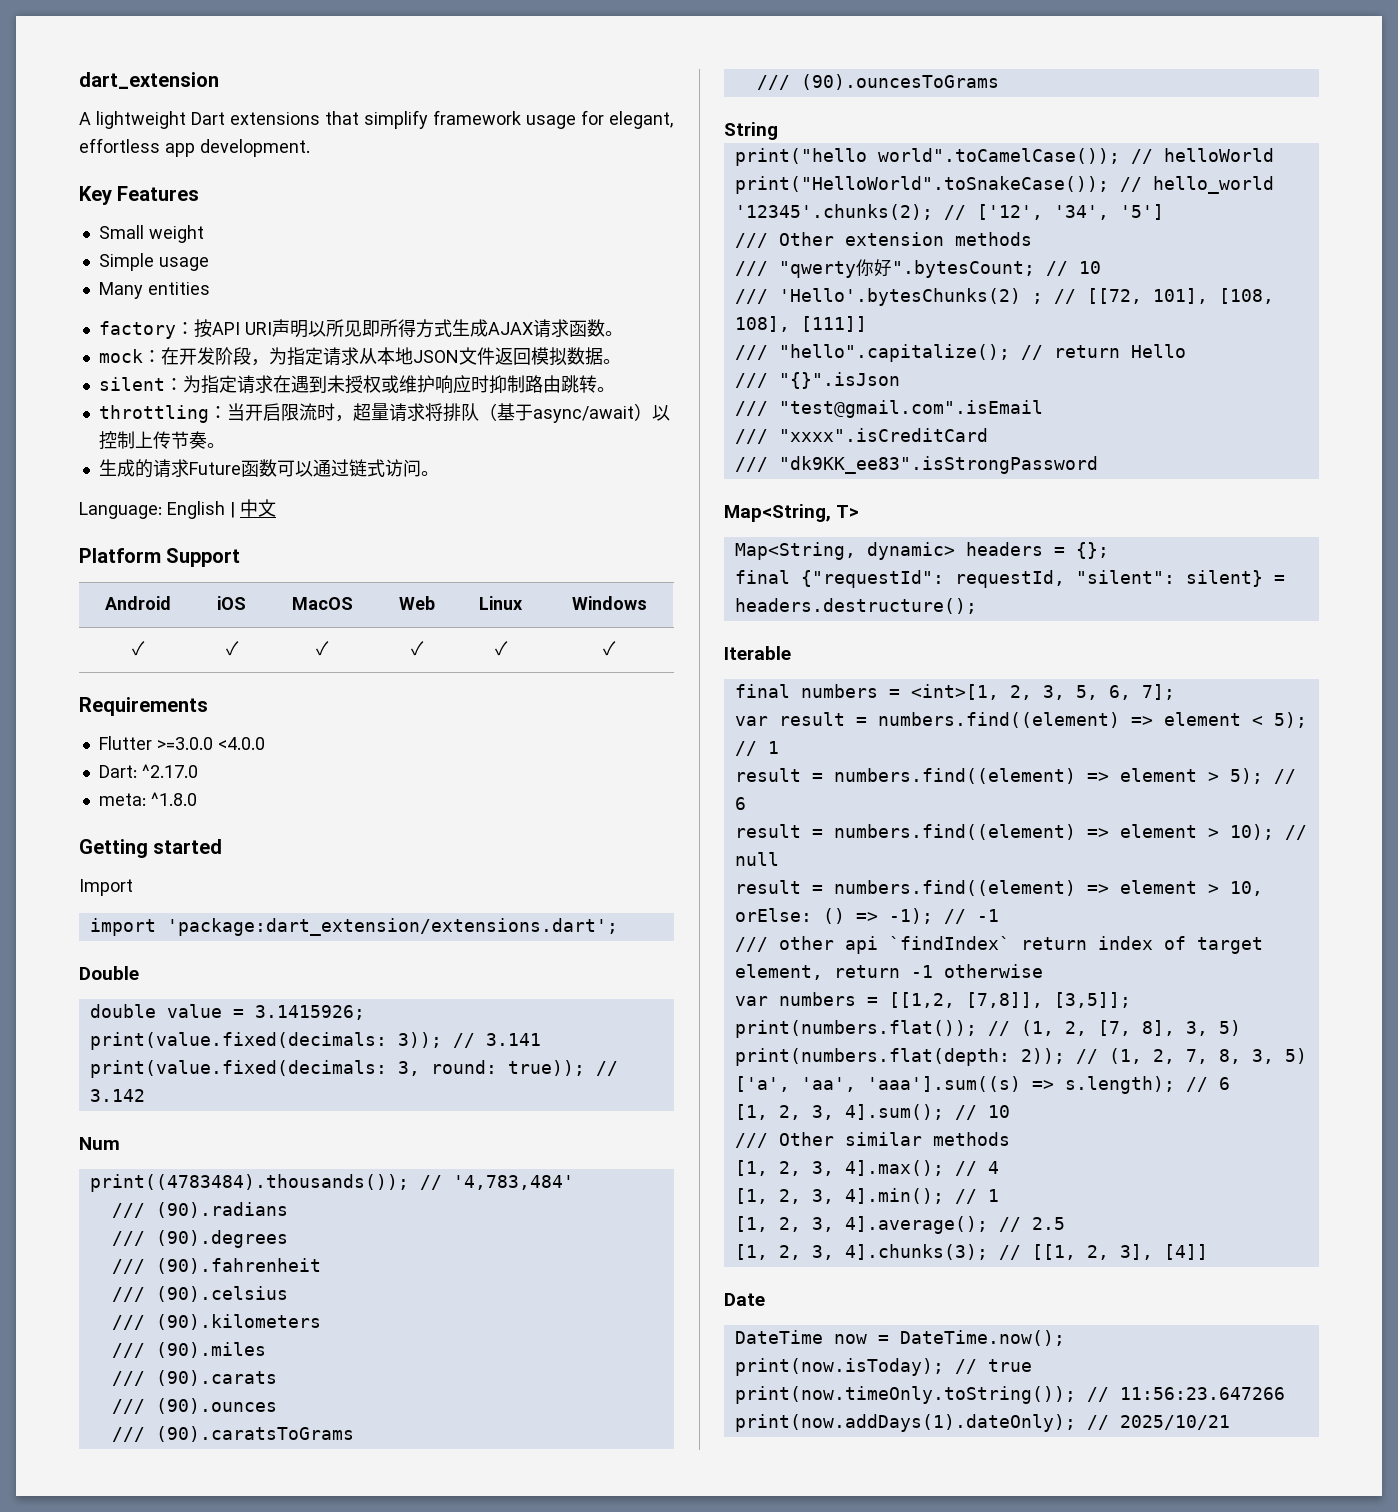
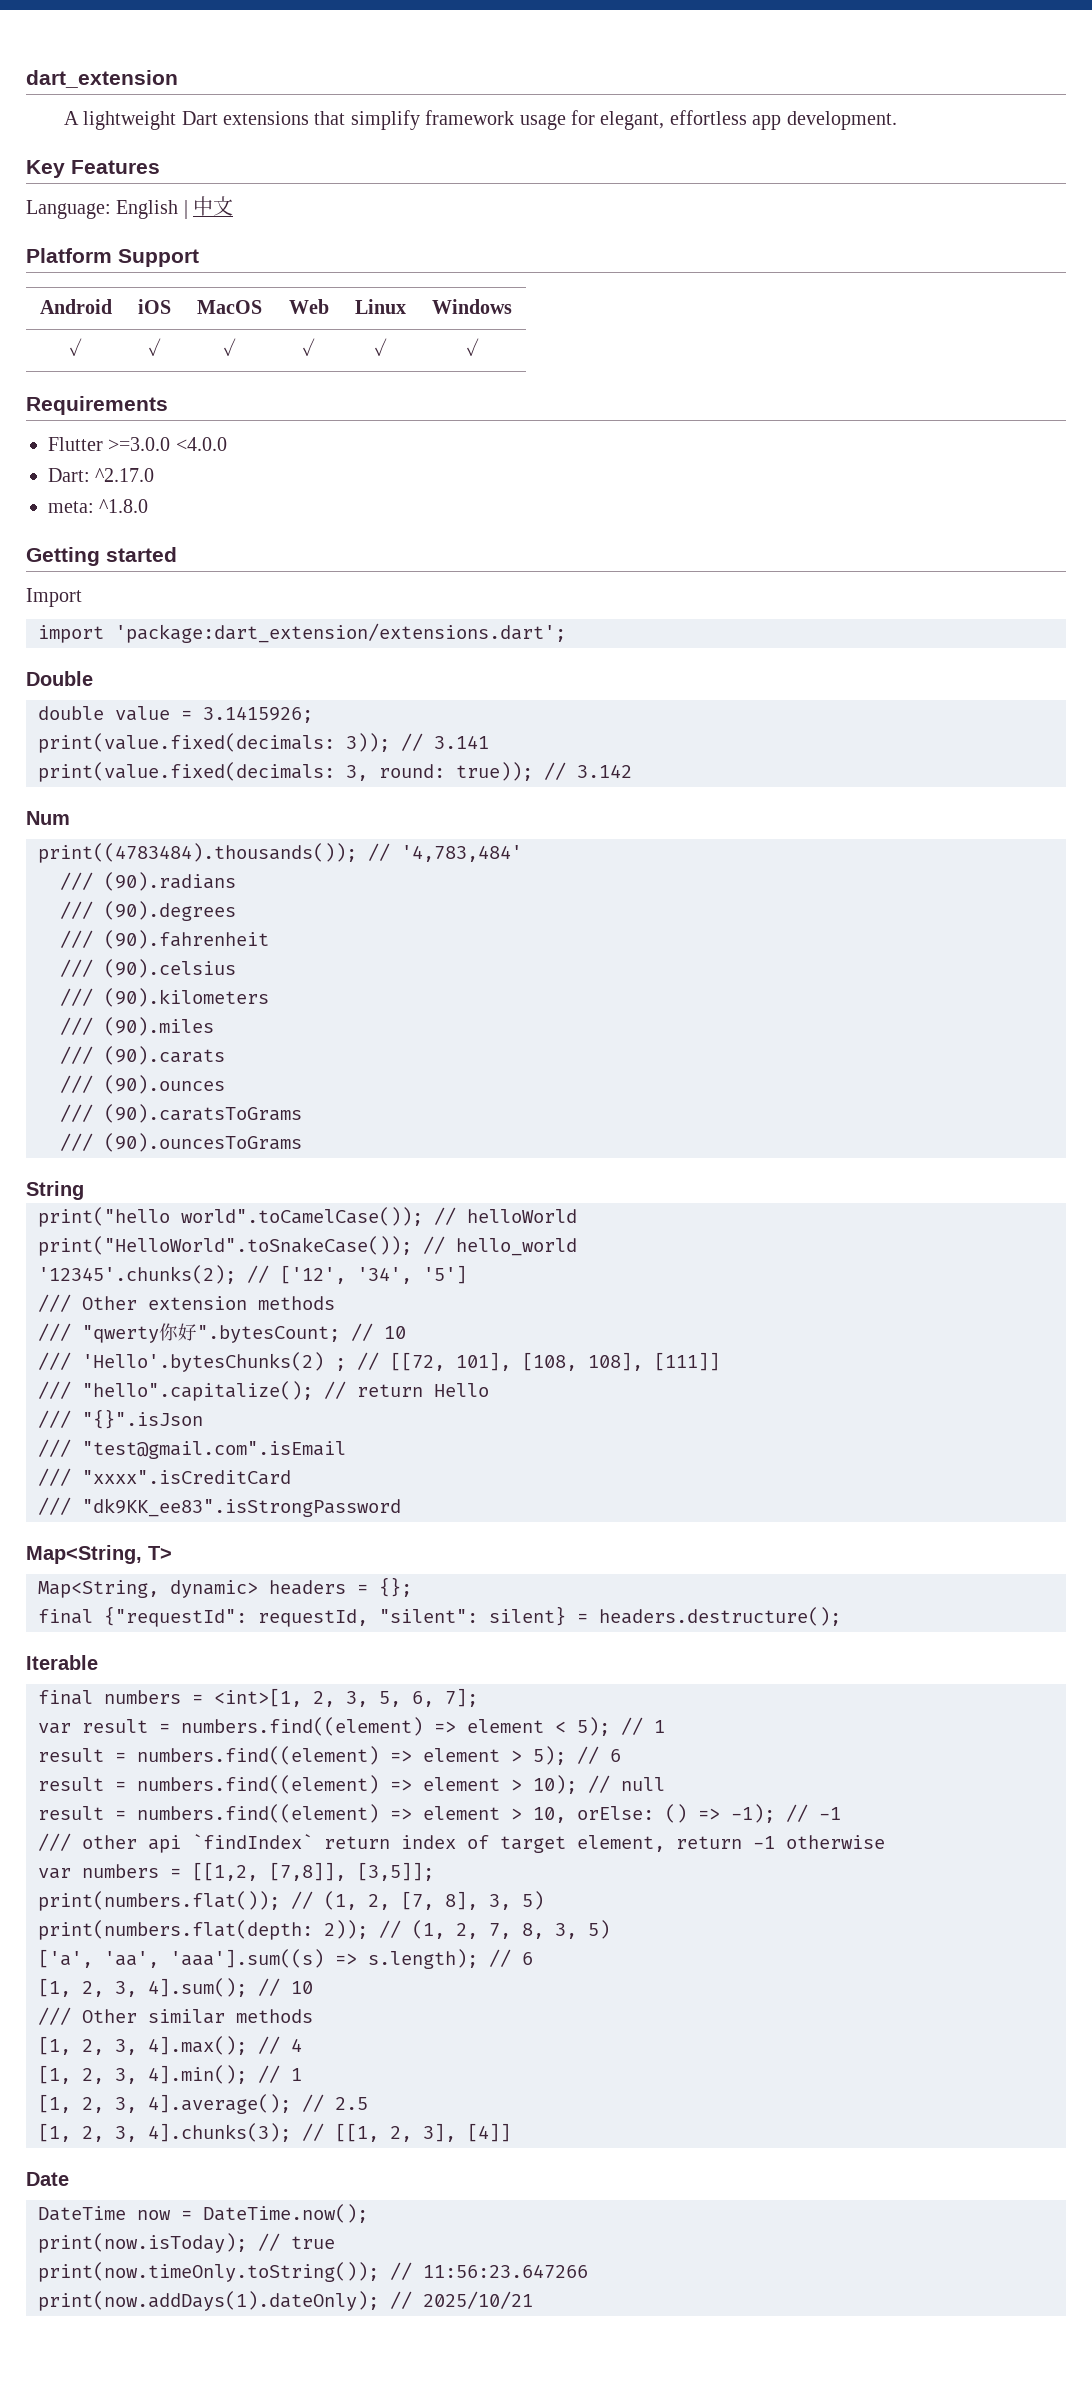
[98,225,204,243] [98,253,209,271] [98,282,210,299] [98,319,623,339] [98,347,621,366] [98,375,615,394] [98,403,670,423] [98,431,225,450] [98,459,439,478] // Small weight // Simple usage // Many entities // factory：按API URI声明以所见即所得方式生成AJAX请求函数。 // mock：在开发阶段，为指定请求从本地JSON文件返回模拟数据。 // silent：为指定请求在遇到未授权或维护响应时抑制路由跳转。 // throttling：当开启限流时，超量请求将排队（基于async/await）以控制上传节奏。 // 生成的请求Future函数可以通过链式访问。 -> (160, 167) none

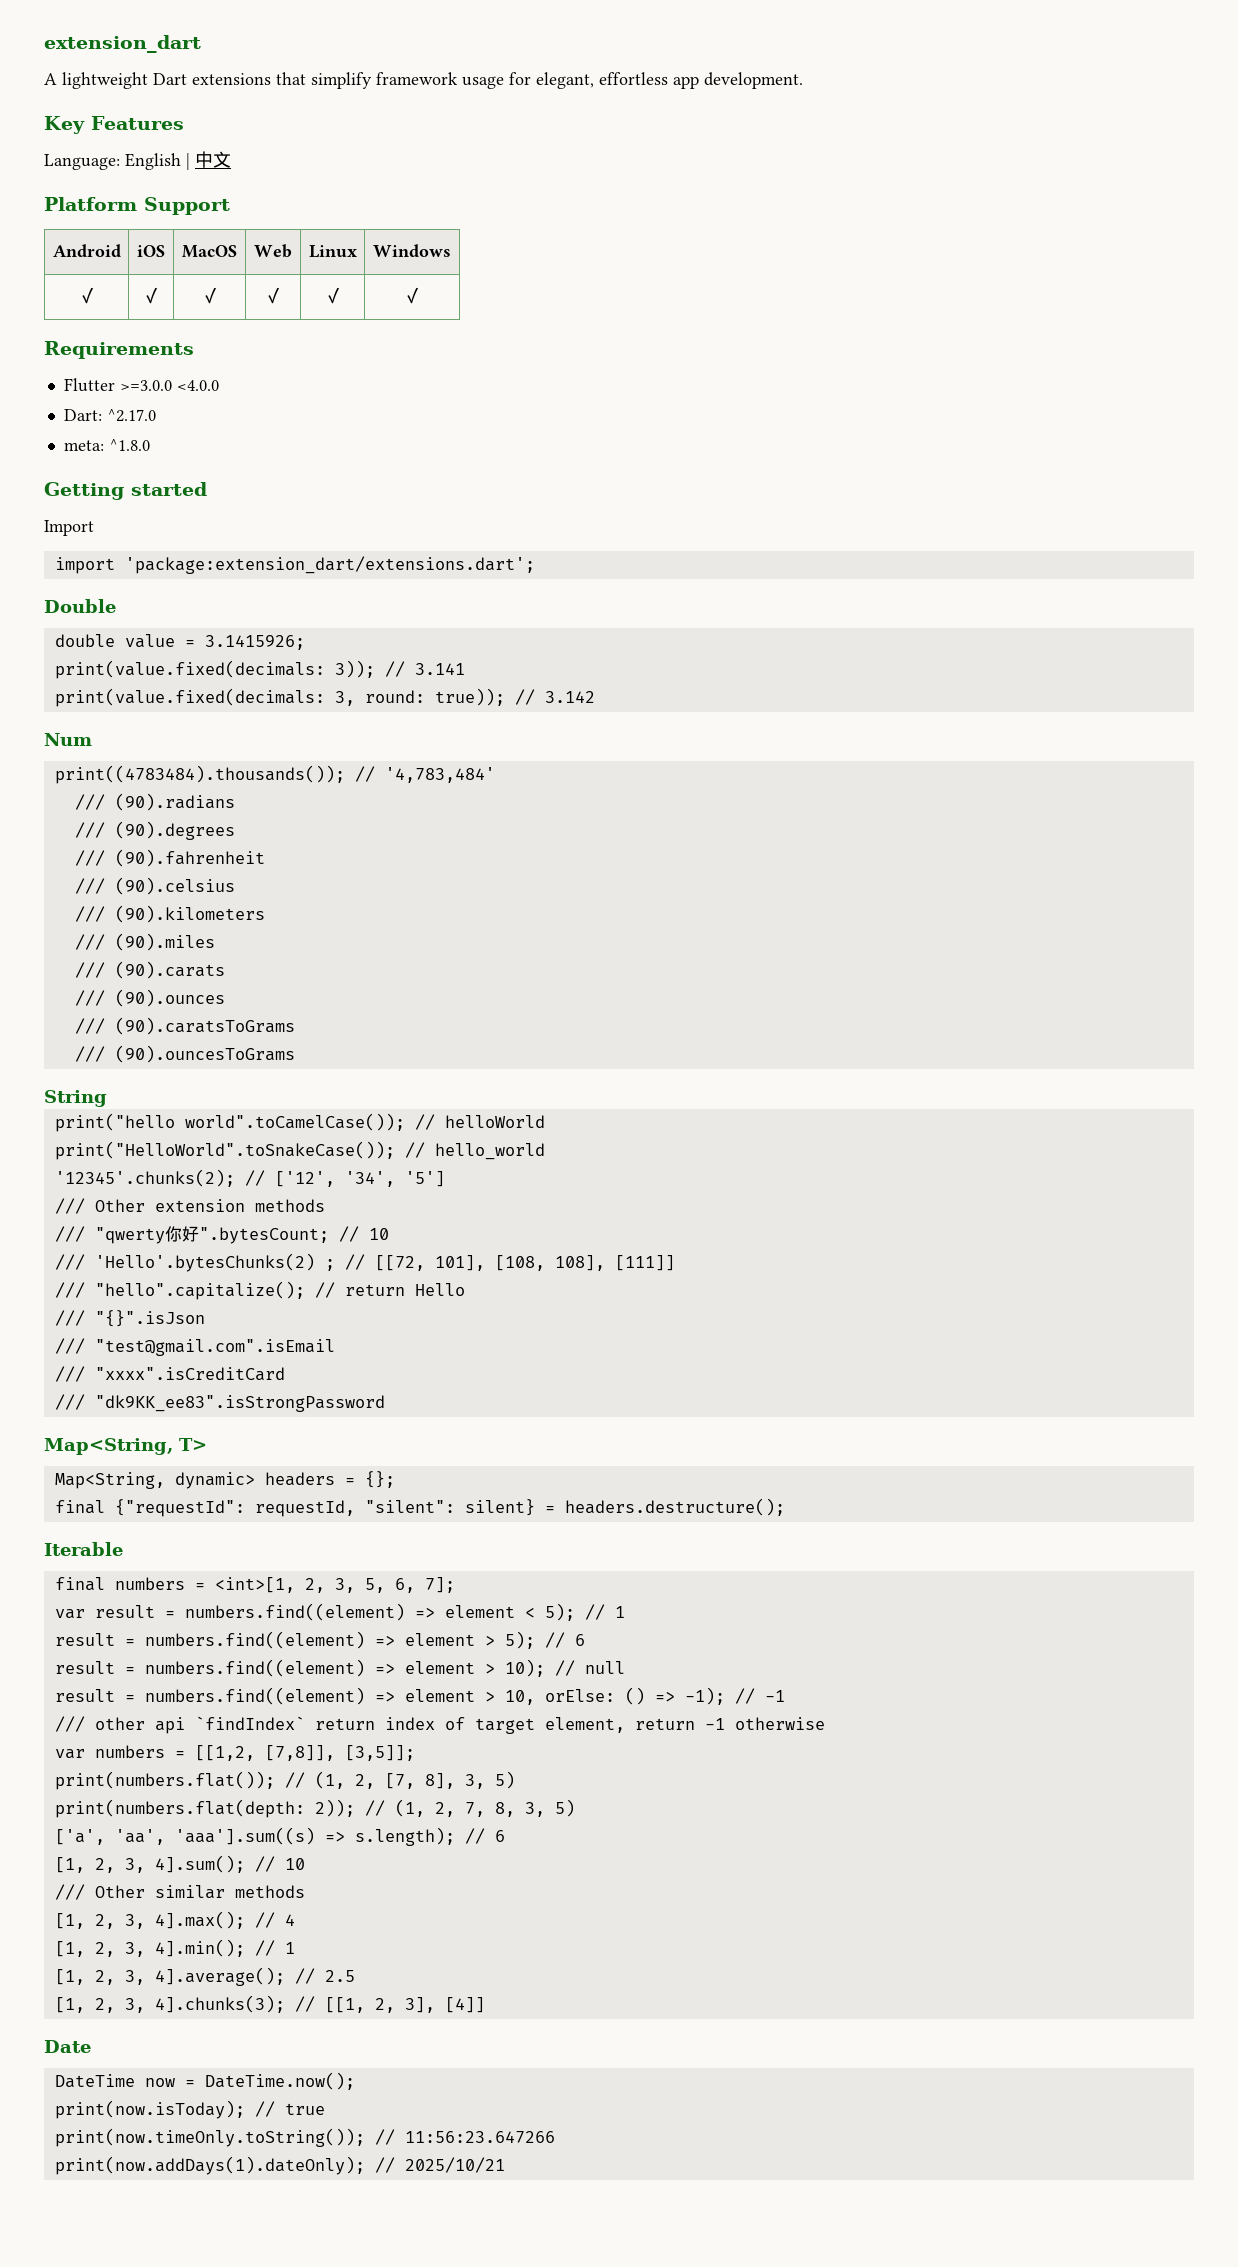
[26,70,178,88] dart_extension -> [44,35,201,53] extension_dart
[115,623,566,643] 'package:dart_extension/extensions.dart'; -> [124,556,535,574] 'package:extension_dart/extensions.dart';

